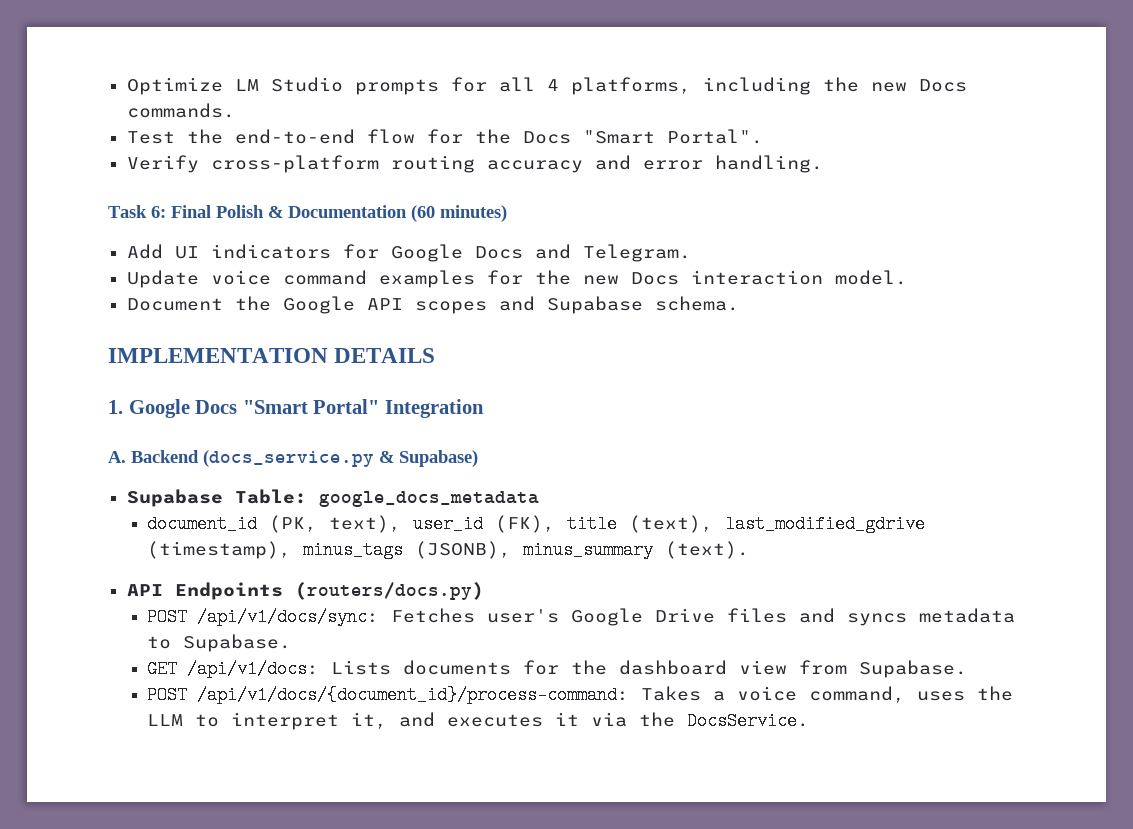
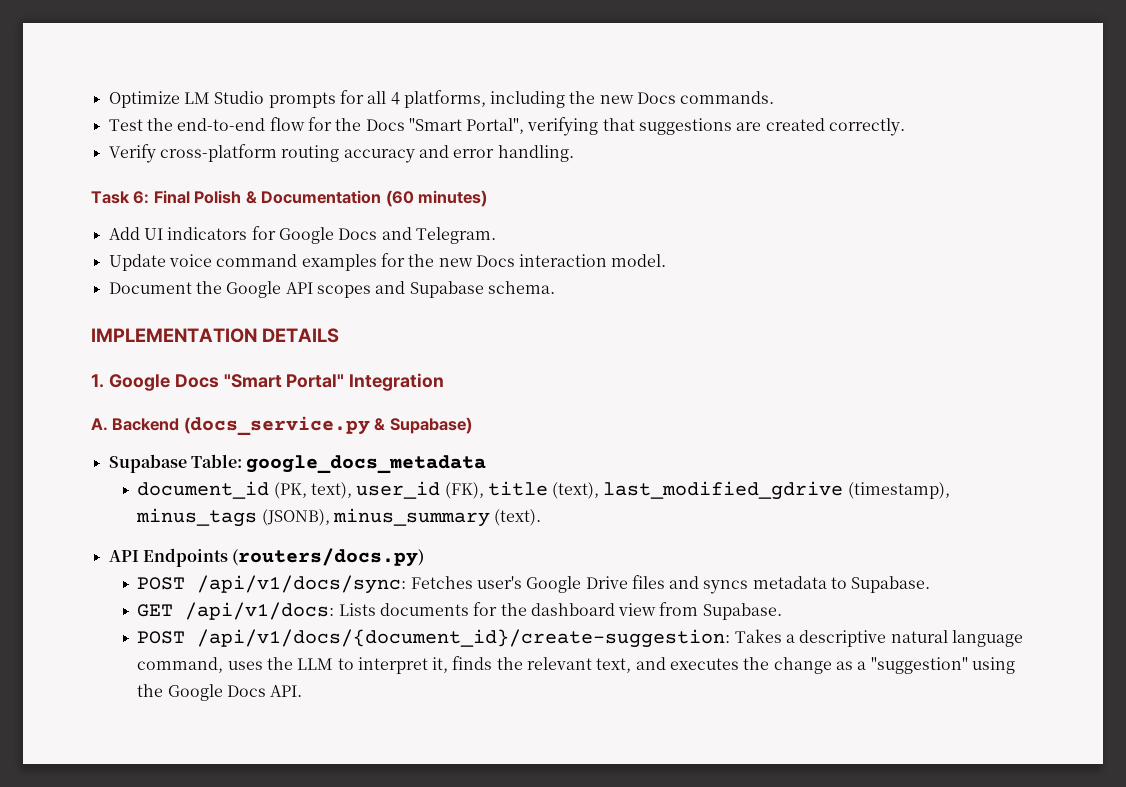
[666,129,763,144] Portal". -> [466,117,906,136] Portal", verifying that suggestions are created correctly.
[197,686,630,704] /api/v1/docs/{document_id}/process-command: -> [197,629,731,648] /api/v1/docs/{document_id}/create-suggestion:
[737,686,798,701] voice -> [799,630,1023,647] descriptive natural language
[399,712,810,730] and executes it via the DocsService. -> [452,656,1015,674] [137,684,303,701] finds the relevant text, and executes the change as a "suggestion" using the Google Docs API.

